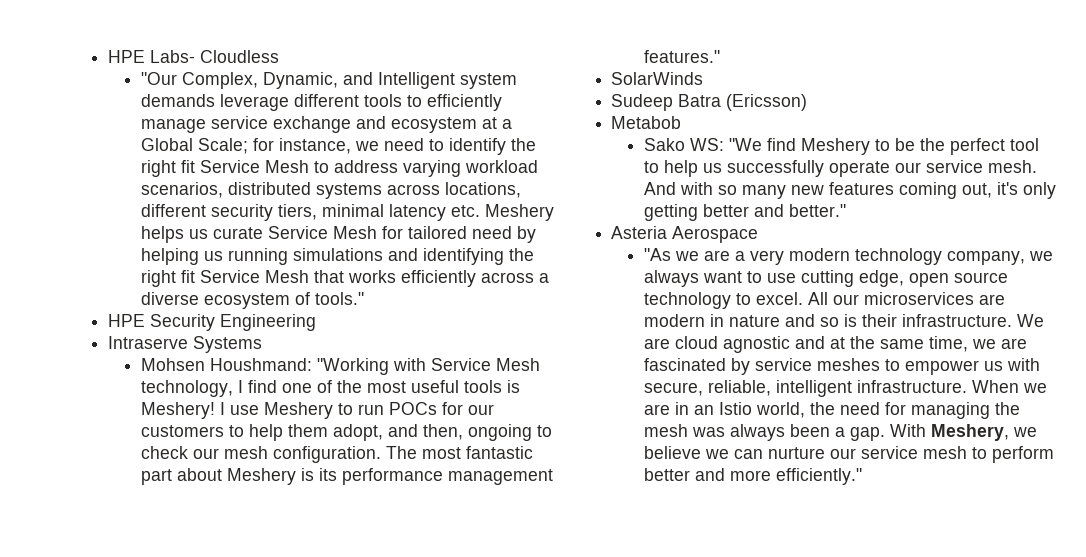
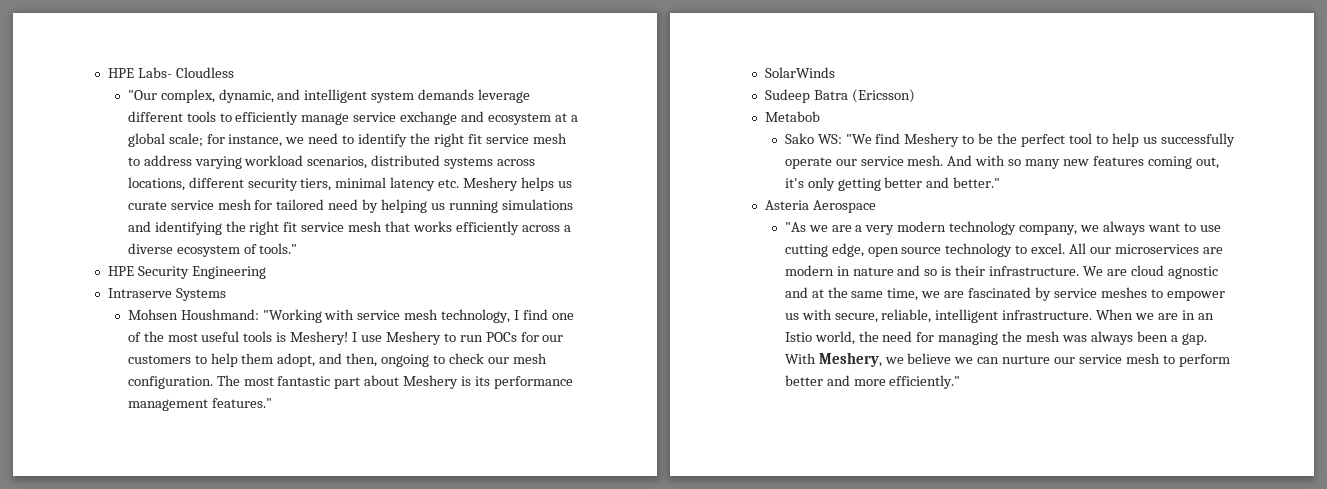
[181,72,455,89] Complex, Dynamic, and Intelligent -> [160,89,368,103] complex, dynamic, and intelligent
[140,138,248,154] Global Scale; -> [127,133,203,147] global scale;
[199,160,309,173] Service Mesh -> [485,133,567,144] service mesh
[267,226,377,239] Service Mesh -> [170,199,252,210] service mesh
[199,270,309,283] Service Mesh -> [301,221,383,232] service mesh
[430,358,540,371] Service Mesh -> [357,309,439,320] service mesh

